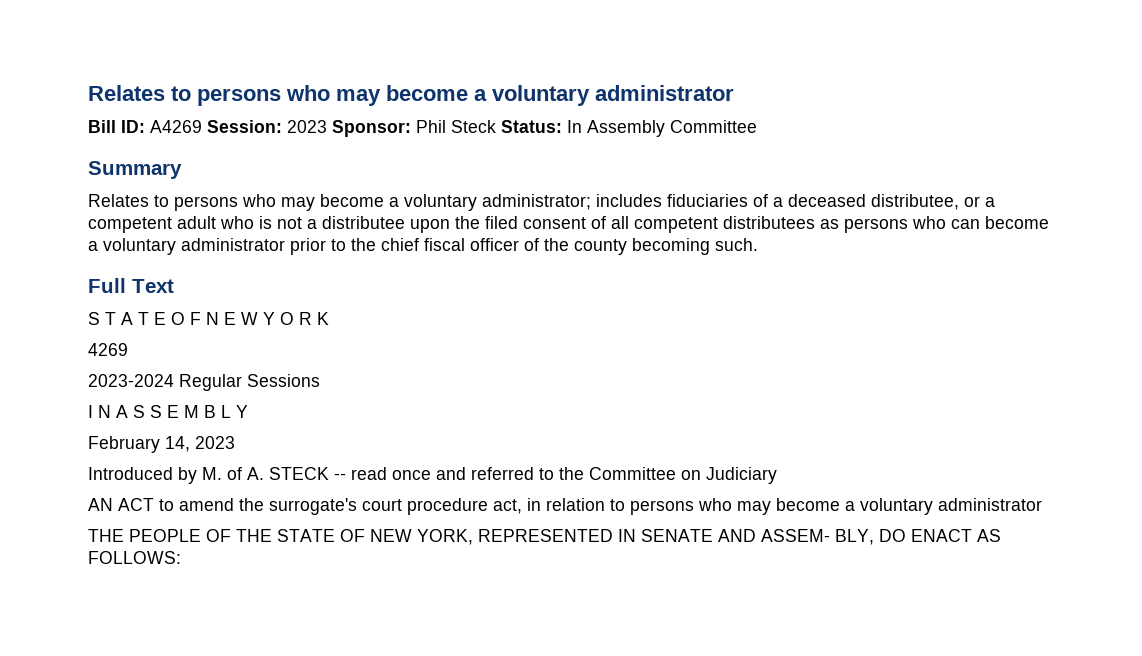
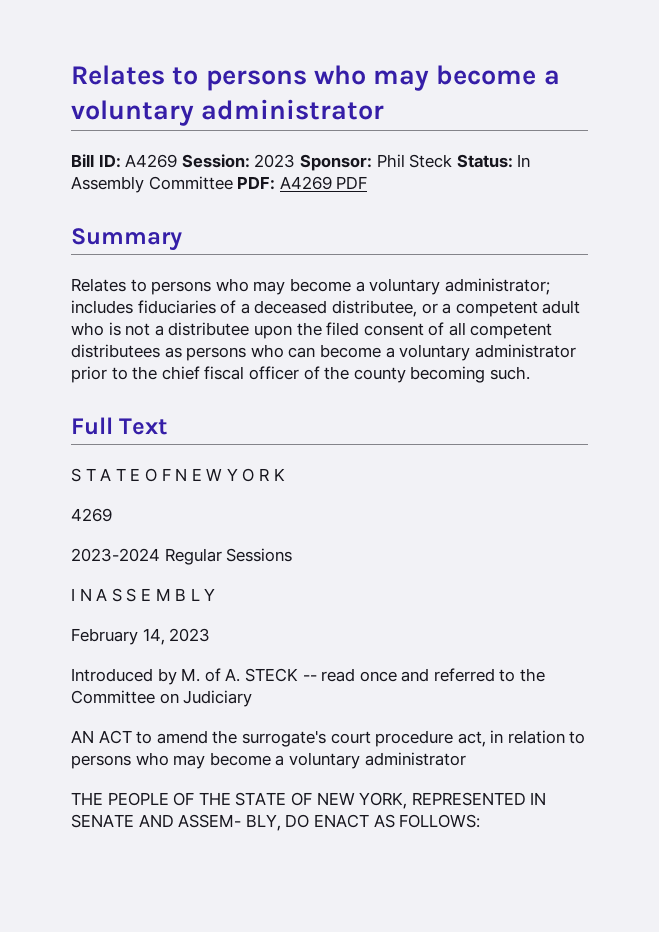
(757, 126) none -> [237,176,368,190] PDF: A4269 PDF

